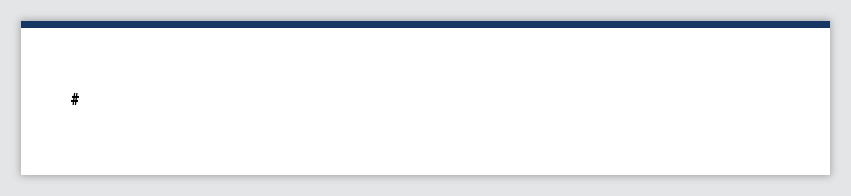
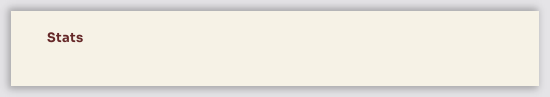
[70,93,80,105] # -> [47,32,83,43] Stats

